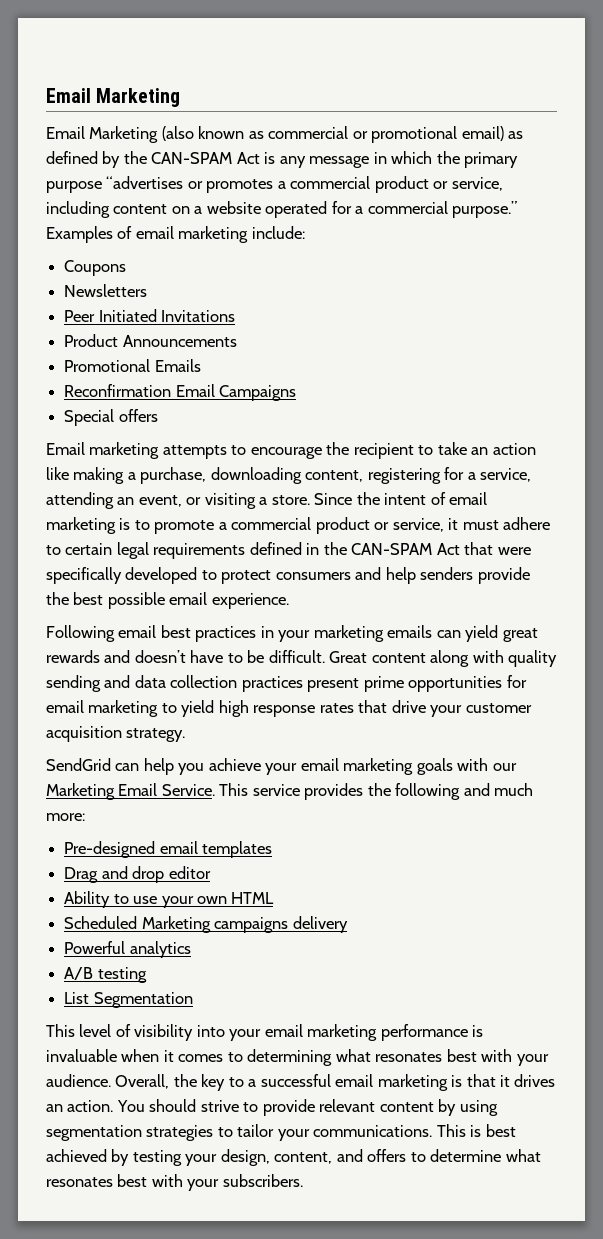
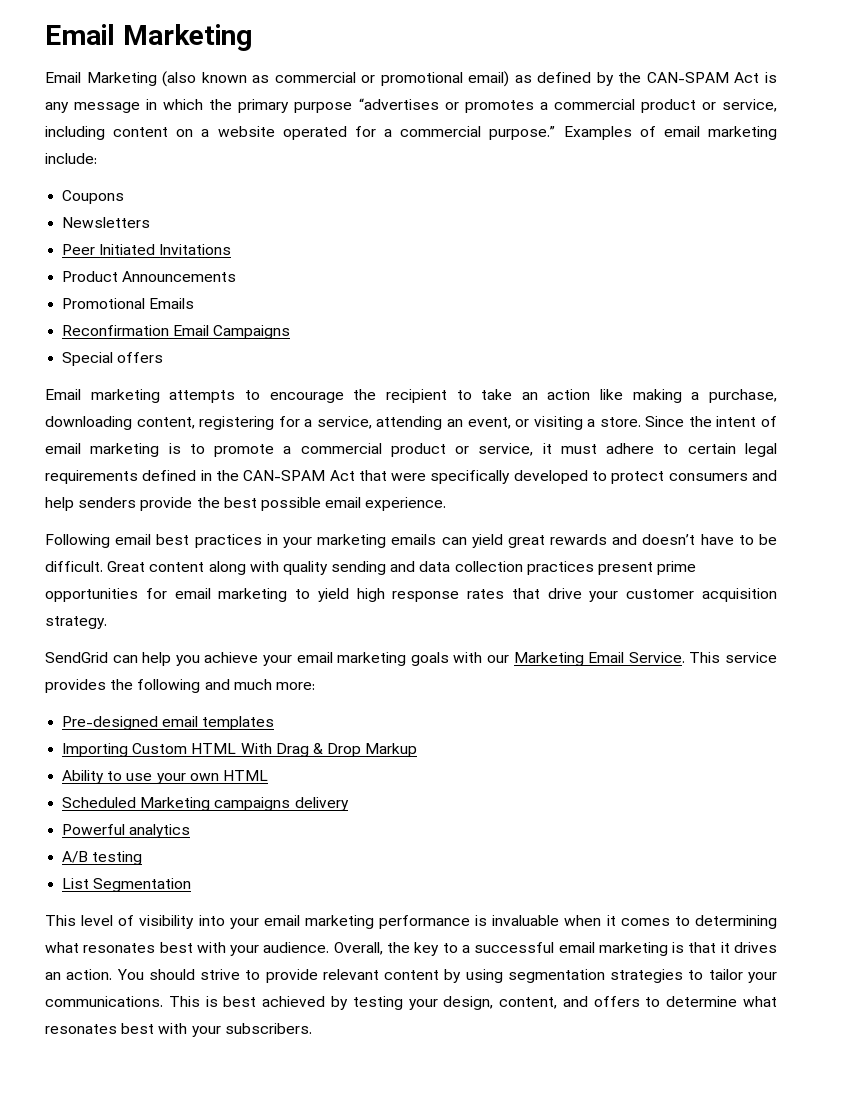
[64,866,211,883] Drag and drop editor -> [62,743,418,757] Importing Custom HTML With Drag & Drop Markup

